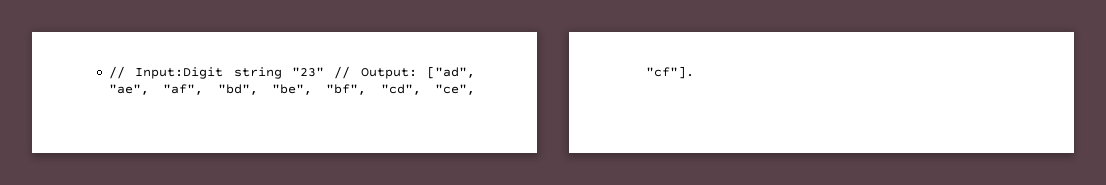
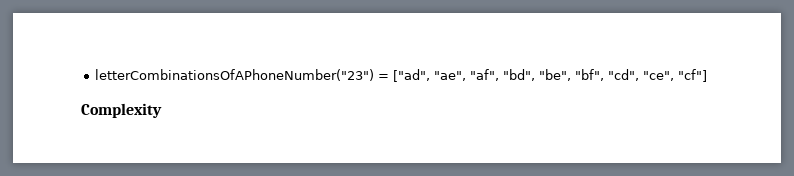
[108,66,417,79] // Input:Digit string "23" // Output: -> [95,69,390,81] letterCombinationsOfAPhoneNumber("23") =
[645,66,694,79] "cf"]. -> [678,69,708,82] [81,103,162,118] "cf"] // Complexity

